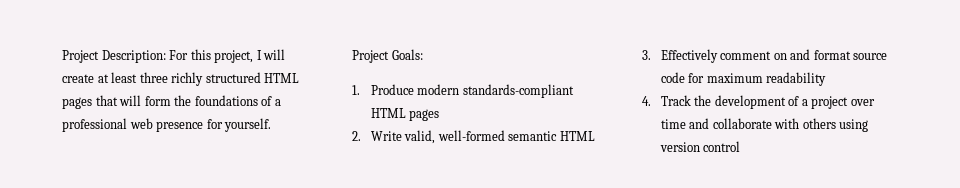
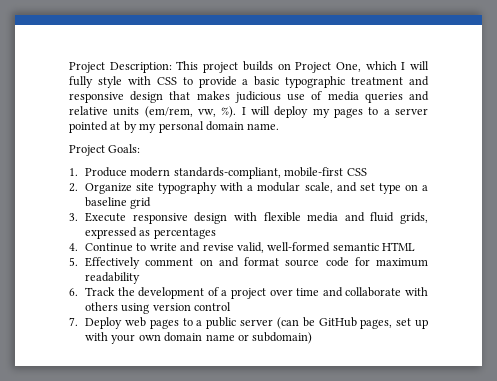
[169,49,286,63] [62,72,300,86] [62,95,281,109] [62,118,272,132] For this project, I will create at least three richly structured HTML pages that will form the foundations of a professional web presence for yourself. -> [176,61,429,73] [69,76,429,88] [69,91,430,103] [69,106,428,118] [69,121,280,133] This project builds on Project One, which I will fully style with CSS to provide a basic typographic treatment and responsive design that makes judicious use of media queries and relative units (em/rem, vw, %). I will deploy my pages to a server pointed at by my personal domain name.
[462,84,574,98] [370,108,440,121] [352,131,402,141] standards-compliant HTML pages // 2. Write -> [173,167,367,179] [69,182,429,194] [85,197,152,209] [69,212,428,224] [85,227,216,239] [69,242,234,252] standards-compliant, mobile-first CSS // 2. Organize site typography with a modular scale, and set type on a baseline grid // 3. Execute responsive design with flexible media and fluid grids, expressed as percentages // 4. Continue to write and revise
[642,50,651,60] 3. -> [69,257,78,266] 5.
[642,96,651,106] 4. -> [69,288,78,296] 6.
(741, 146) none -> [69,317,428,329] [85,332,313,344] // 7. Deploy web pages to a public server (can be GitHub pages, set up with your own domain name or subdomain)

